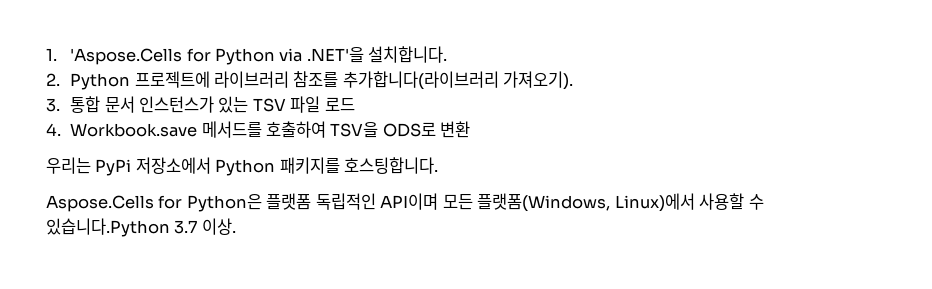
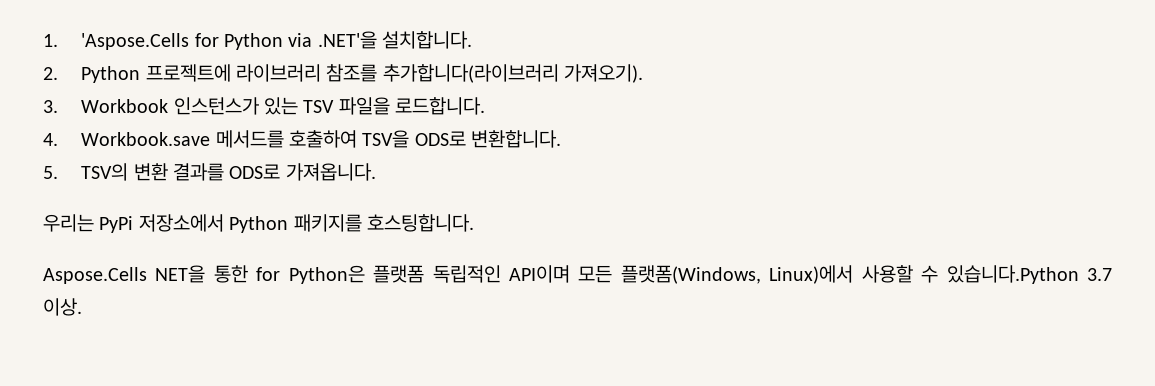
[70,96,135,113] 통합 문서 -> [81,99,169,113] Workbook
[290,96,355,113] 파일 로드 -> [338,97,486,115] 파일을 로드합니다.
[440,121,471,138] 변환 -> [471,130,562,148] [43,163,376,181] 변환합니다. // 5. TSV의 변환 결과를 ODS로 가져옵니다.
(154, 203) none -> [155,265,248,283] NET을 통한

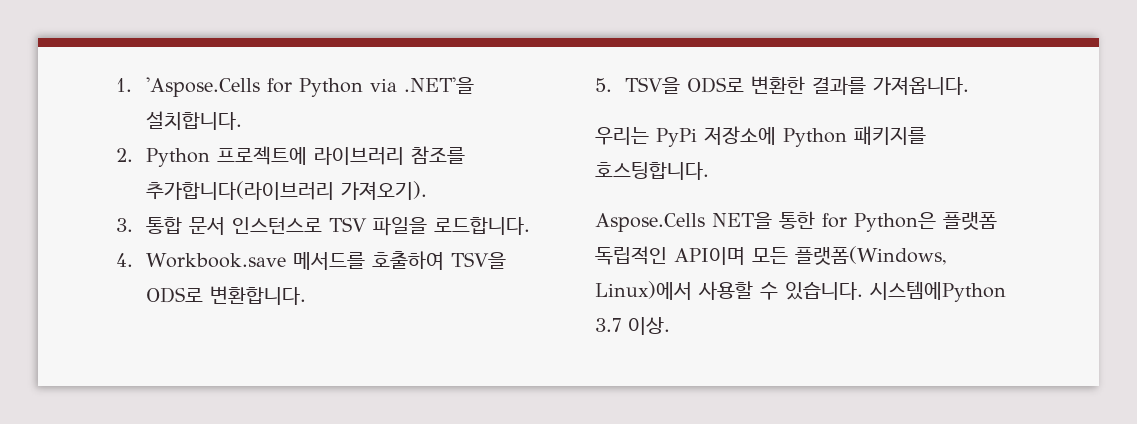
[81,97,298,115] Workbook 인스턴스가 있는 -> [145,217,322,235] 통합 문서 인스턴스로
[81,163,281,181] TSV의 변환 결과를 ODS로 -> [624,76,866,95] TSV을 ODS로 변환한 결과를
[138,214,224,232] 저장소에서 -> [704,126,776,145] 저장소에
[946,265,1079,284] 있습니다.Python -> [785,281,1006,302] 있습니다. 시스템에Python

